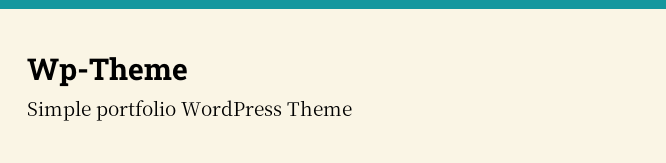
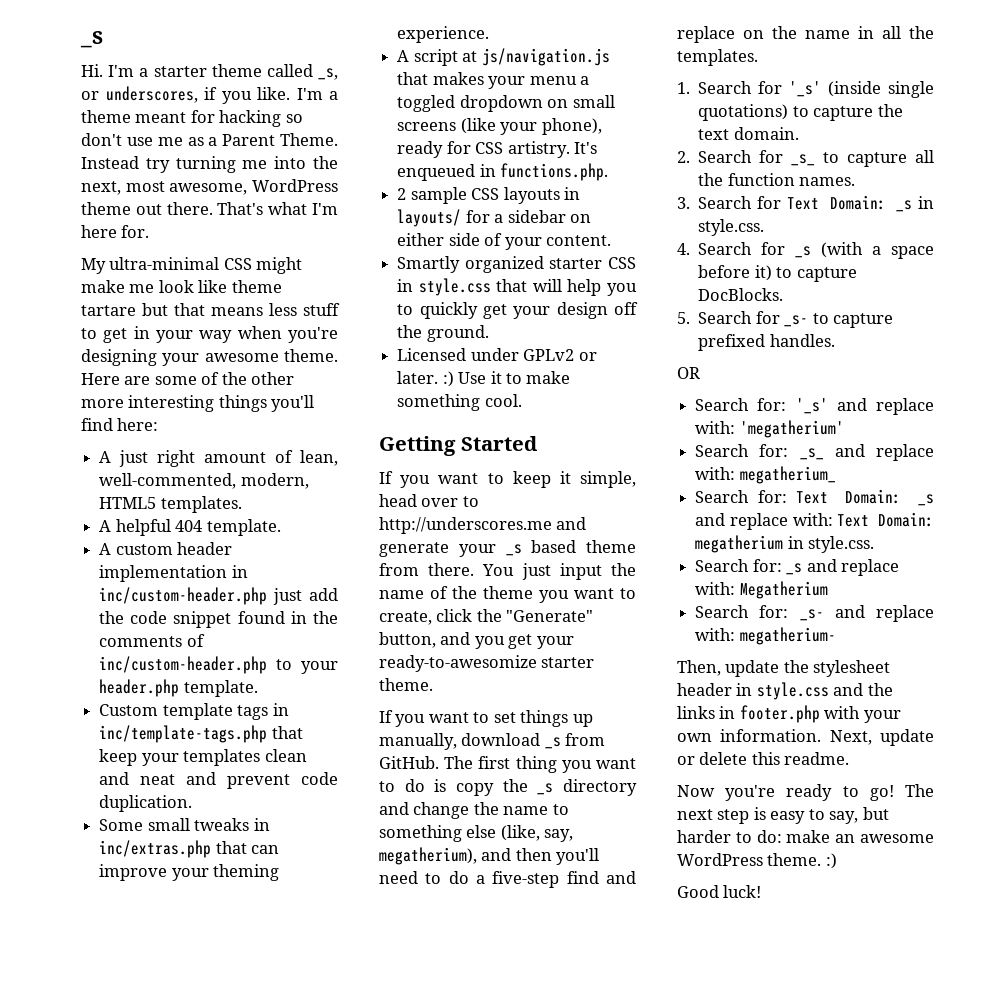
[27,57,188,87] [27,100,353,121] Wp-Theme // Simple portfolio WordPress Theme -> [80,31,103,48] [81,64,338,80] [81,86,338,104] [81,110,303,127] [81,133,338,146] [81,156,339,173] [81,179,338,195] [81,202,339,215] [81,225,150,238] [81,257,303,274] [81,280,282,293] [81,303,340,316] [81,326,338,343] [81,349,338,366] [81,372,295,385] [81,395,315,412] [81,418,159,431] [99,450,338,467] [99,473,309,489] [99,496,242,513] [99,519,281,536] [99,542,233,555] [99,565,248,582] [99,587,338,605] [99,611,339,628] [99,634,205,647] [99,656,338,674] [99,679,258,697] [99,703,289,720] [99,725,303,743] [99,749,307,766] [99,772,338,789] [99,795,193,812] [99,818,270,831] [99,840,280,858] [99,864,280,881] [397,26,490,43] [397,48,610,66] [397,72,589,89] [397,95,615,112] [397,118,602,135] [397,141,597,158] [397,163,609,181] [397,187,580,204] [397,209,591,227] [397,233,611,250] [397,256,636,273] [397,278,637,296] [397,302,638,319] [397,325,489,342] [397,348,597,361] [397,371,571,387] [397,394,522,411] [379,436,538,456] [379,471,636,488] [379,494,479,507] [379,517,587,534] [379,540,636,557] [379,563,636,580] [379,586,636,603] [379,609,594,625] [379,632,574,649] [379,655,595,672] [379,678,433,691] [379,710,593,727] [379,733,606,750] [379,756,636,773] [379,779,637,796] [379,802,569,819] [379,825,574,842] [379,847,600,865] [379,871,636,888] [677,26,934,43] [677,49,758,66] [677,81,934,98] [698,104,903,121] [698,127,799,140] [677,150,934,167] [698,173,856,186] [677,195,934,212] [698,219,765,236] [677,242,934,259] [698,265,857,282] [698,288,784,301] [677,311,894,328] [698,334,835,351] [677,367,700,379] [695,398,934,415] [695,420,844,438] [695,444,934,461] [695,466,836,484] [695,489,934,506] [695,512,934,530] [695,535,875,553] [695,559,899,576] [695,581,828,599] [695,605,934,622] [695,627,836,645] [677,660,891,677] [677,682,893,700] [677,705,901,723] [677,729,934,746] [677,752,850,765] [677,784,934,801] [677,807,889,824] [677,830,934,843] [677,853,837,869] [677,885,762,898] _s // Hi. I'm a starter theme called _s, or underscores, if you like. I'm a theme meant for hacking so don't use me as a Parent Theme. Instead try turning me into the next, most awesome, WordPress theme out there. That's what I'm here for. // My ultra-minimal CSS might make me look like theme tartare but that means less stuff to get in your way when you're designing your awesome theme. Here are some of the other more interesting things you'll find here: // A just right amount of lean, well-commented, modern, HTML5 templates. // A helpful 404 template. // A custom header implementation in inc/custom-header.php just add the code snippet found in the comments of inc/custom-header.php to your header.php template. // Custom template tags in inc/template-tags.php that keep your templates clean and neat and prevent code duplication. // Some small tweaks in inc/extras.php that can improve your theming experience. // A script at js/navigation.js that makes your menu a toggled dropdown on small screens (like your phone), ready for CSS artistry. It's enqueued in functions.php. // 2 sample CSS layouts in layouts/ for a sidebar on either side of your content. // Smartly organized starter CSS in style.css that will help you to quickly get your design off the ground. // Licensed under GPLv2 or later. :) Use it to make something cool. // Getting Started // If you want to keep it simple, head over to http://underscores.me and generate your _s based theme from there. You just input the name of the theme you want to create, click the "Generate" button, and you get your ready-to-awesomize starter theme. // If you want to set things up manually, download _s from GitHub. The first thing you want to do is copy the _s directory and change the name to something else (like, say, megatherium), and then you'll need to do a five-step find and replace on the name in all the templates. // 1. Search for '_s' (inside single quotations) to capture the text domain. // 2. Search for _s_ to capture all the function names. // 3. Search for Text Domain: _s in style.css. // 4. Search for _s (with a space before it) to capture DocBlocks. // 5. Search for _s- to capture prefixed handles. // OR // Search for: '_s' and replace with: 'megatherium' // Search for: _s_ and replace with: megatherium_ // Search for: Text Domain: _s and replace with: Text Domain: megatherium in style.css. // Search for: _s and replace with: Megatherium // Search for: _s- and replace with: megatherium- // Then, update the stylesheet header in style.css and the links in footer.php with your own information. Next, update or delete this readme. // Now you're ready to go! The next step is easy to say, but harder to do: make an awesome WordPress theme. :) // Good luck!

